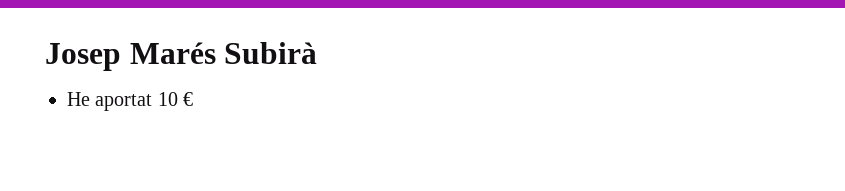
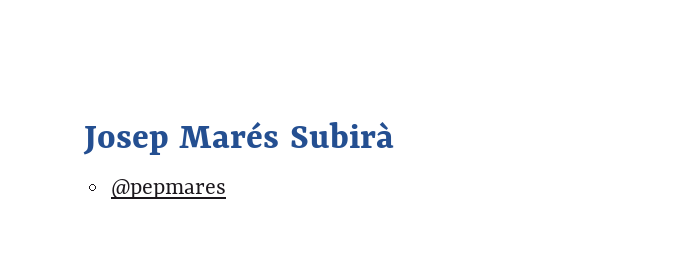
[67,92,194,111] He aportat 10 € -> [110,179,226,199] @pepmares

